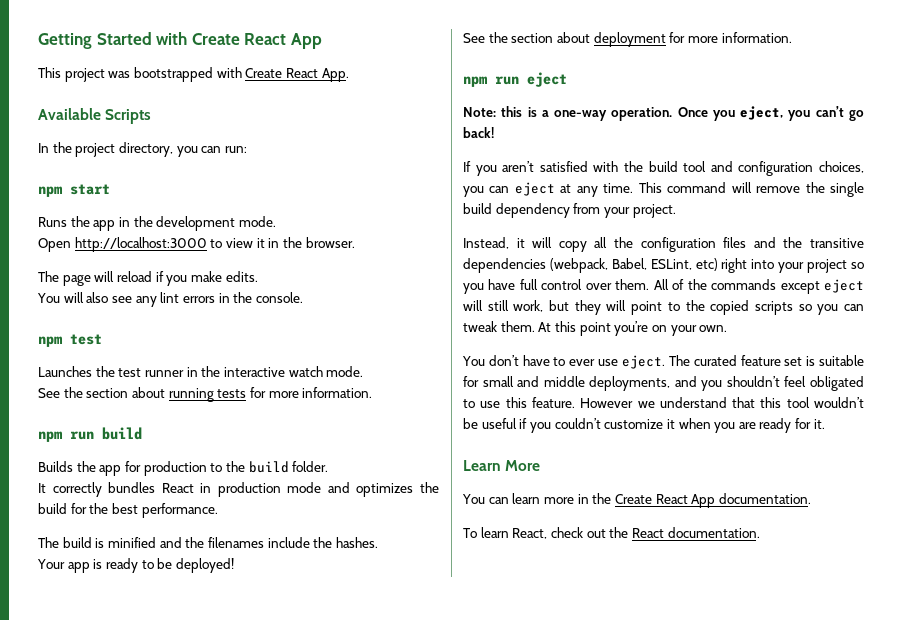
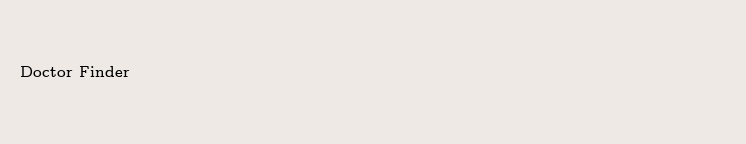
[38,32,322,49] [38,67,349,82] [38,108,152,124] [38,142,247,157] [38,184,110,197] [38,216,276,231] [38,237,355,252] [38,271,258,286] [37,292,303,307] [38,334,102,347] [38,366,364,377] [38,387,373,402] [38,427,142,442] [38,461,329,476] [38,482,439,497] [38,503,218,518] [38,537,378,548] [37,558,234,573] [463,32,792,47] [463,72,567,87] [463,106,864,121] [463,127,494,138] [463,161,864,176] [463,182,864,197] [463,203,676,218] [463,237,864,252] [463,258,865,273] [463,279,864,294] [463,300,864,315] [463,321,728,336] [462,355,864,369] [463,376,864,391] [463,397,865,408] [463,418,825,433] [463,460,541,471] [462,493,811,508] [463,527,760,539] Getting Started with Create React App // This project was bootstrapped with Create React App. // Available Scripts // In the project directory, you can run: // npm start // Runs the app in the development mode. // Open http://localhost:3000 to view it in the browser. // The page will reload if you make edits. // You will also see any lint errors in the console. // npm test // Launches the test runner in the interactive watch mode. // See the section about running tests for more information. // npm run build // Builds the app for production to the build folder. // It correctly bundles React in production mode and optimizes the build for the best performance. // The build is minified and the filenames include the hashes. // Your app is ready to be deployed! // See the section about deployment for more information. // npm run eject // Note: this is a one-way operation. Once you eject, you can’t go back! // If you aren’t satisfied with the build tool and configuration choices, you can eject at any time. This command will remove the single build dependency from your project. // Instead, it will copy all the configuration files and the transitive dependencies (webpack, Babel, ESLint, etc) right into your project so you have full control over them. All of the commands except eject will still work, but they will point to the copied scripts so you can tweak them. At this point you’re on your own. // You don’t have to ever use eject. The curated feature set is suitable for small and middle deployments, and you shouldn’t feel obligated to use this feature. However we understand that this tool wouldn’t be useful if you couldn’t customize it when you are ready for it. // Learn More // You can learn more in the Create React App documentation. // To learn React, check out the React documentation. -> [20,66,130,77] Doctor Finder

